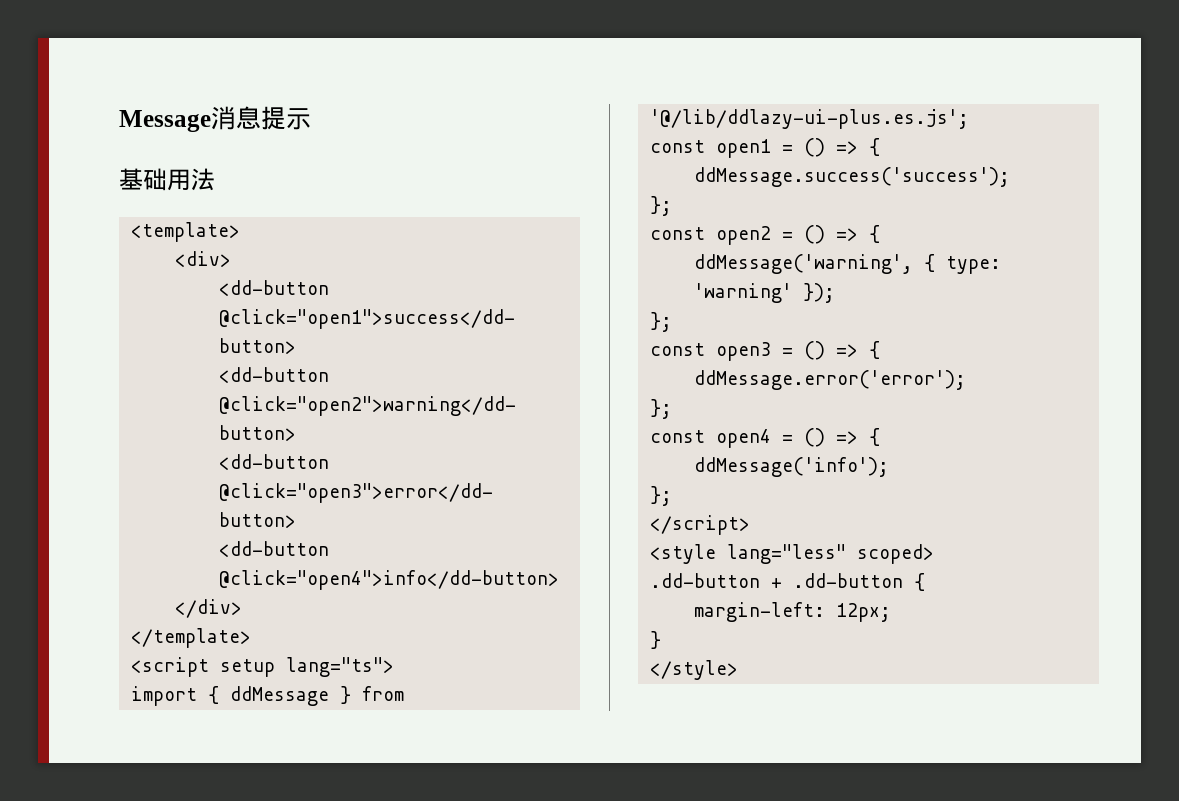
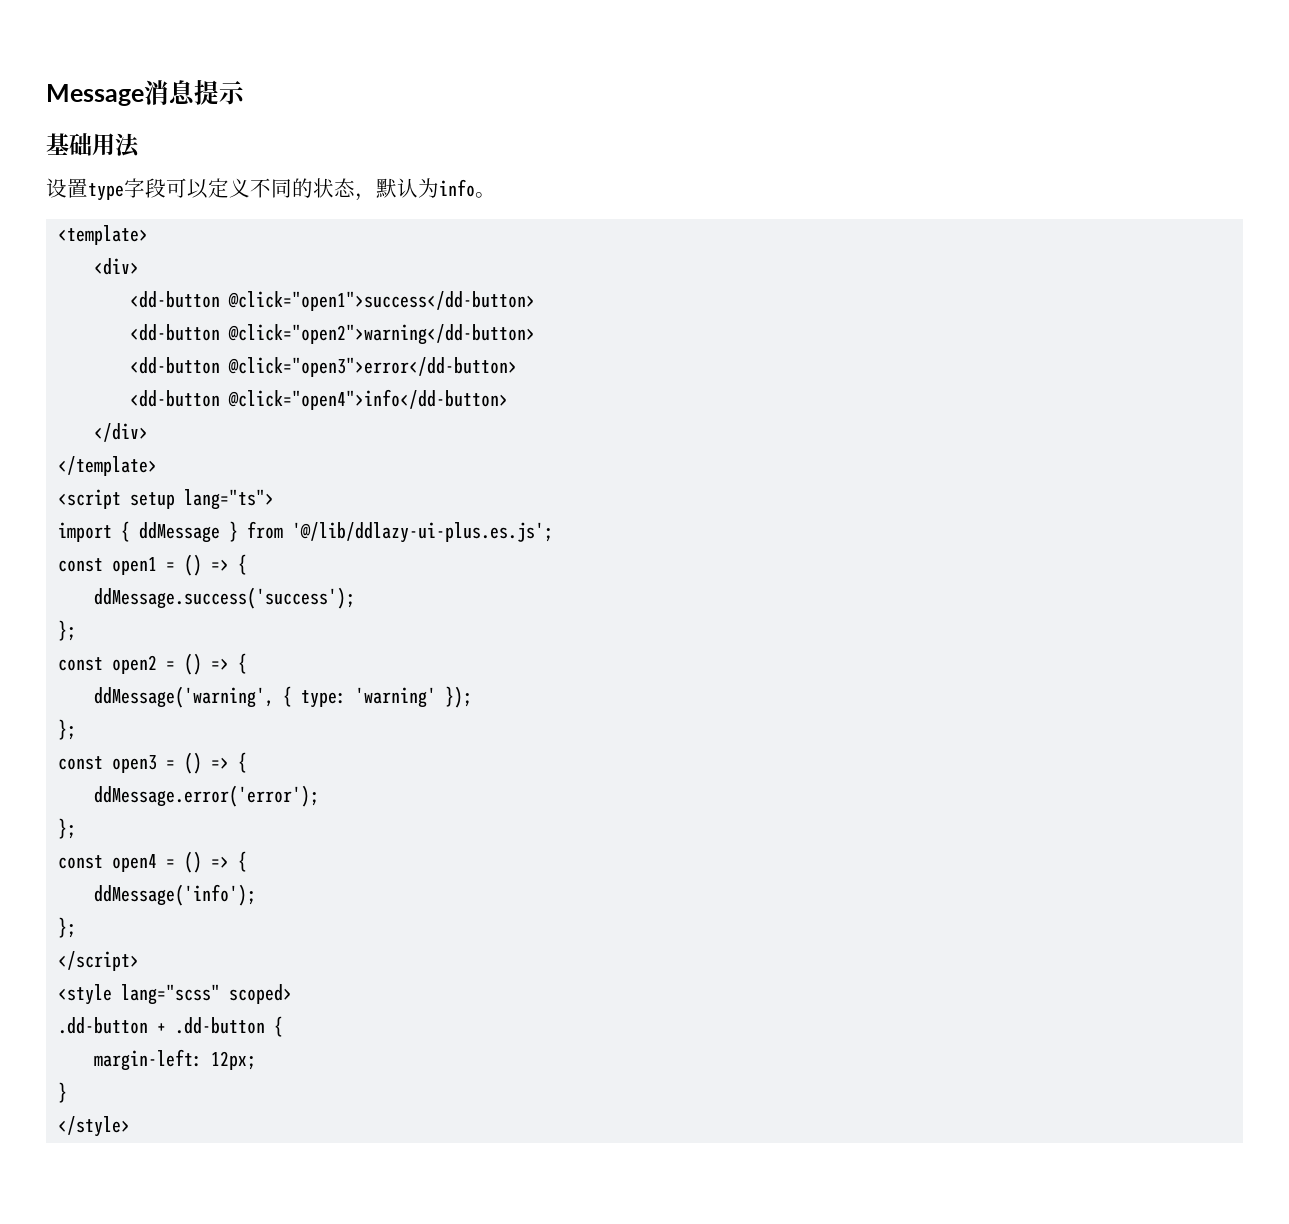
(215, 179) none -> [46,178,496,201] // 设置type字段可以定义不同的状态，默认为info。
[727,544,846,564] lang="less" -> [121,984,221,1005] lang="scss"

